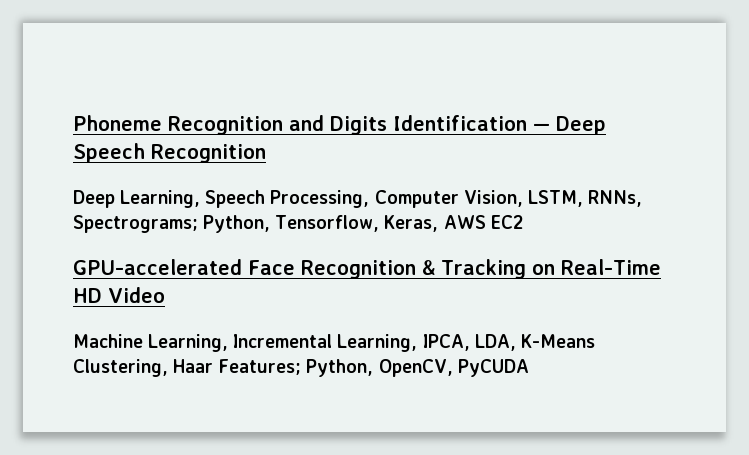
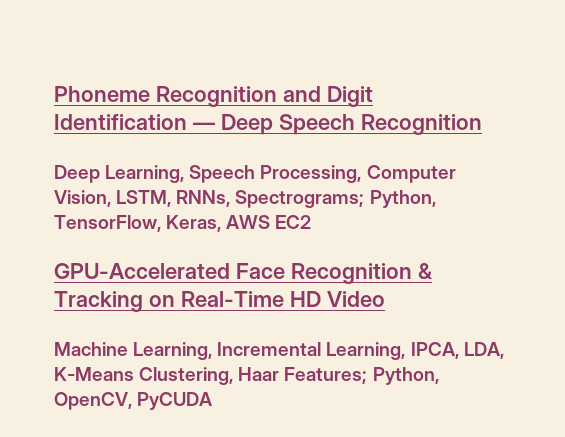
[330,116,387,135] Digits -> [326,86,373,107] Digit
[275,215,380,232] Tensorflow, -> [54,215,161,232] TensorFlow,
[73,259,242,275] GPU-accelerated -> [54,263,230,279] GPU-Accelerated

